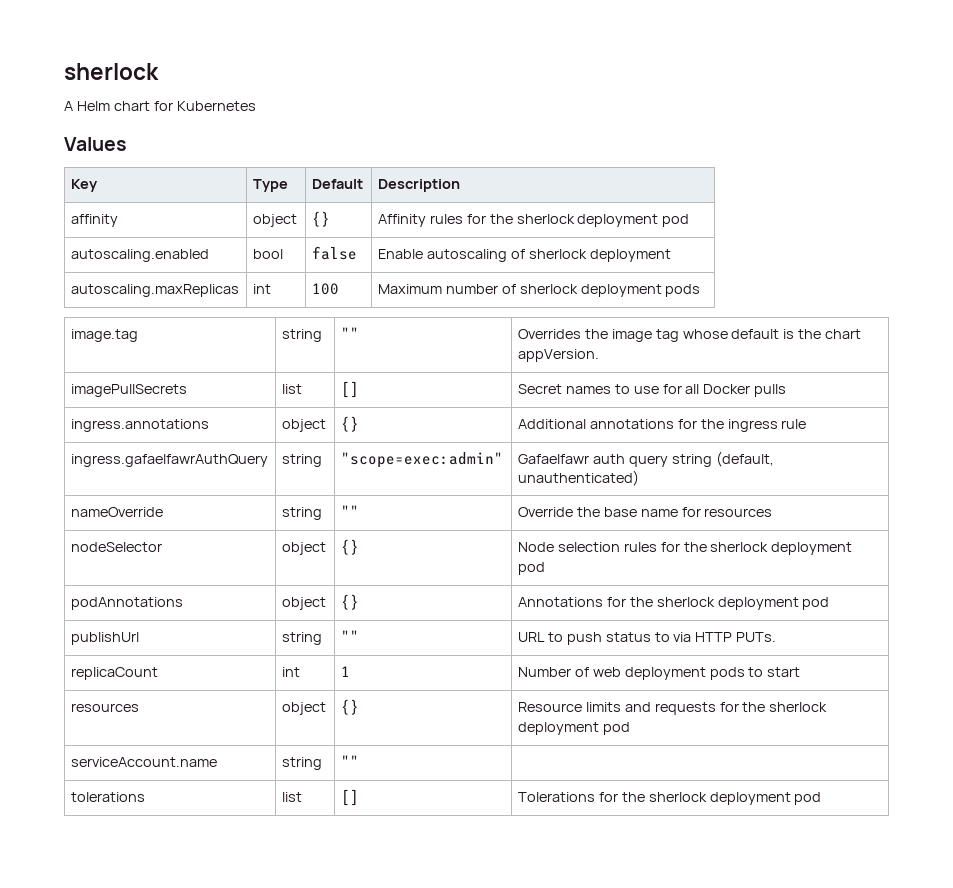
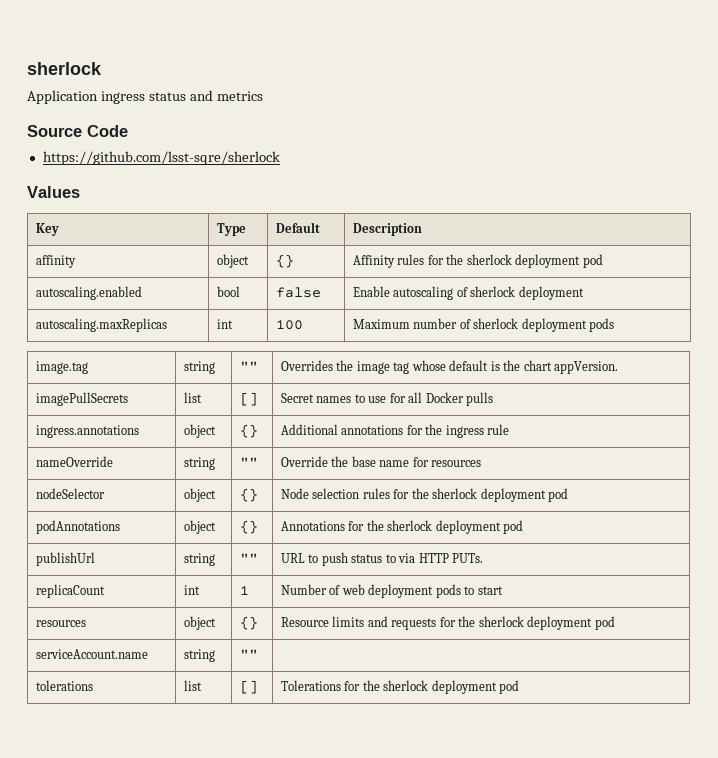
[64,101,256,111] A Helm chart for Kubernetes -> [27,90,263,104] [27,125,128,137] [42,151,280,165] Application ingress status and metrics // Source Code // https://github.com/lsst-sqre/sherlock
[70,454,268,467] [281,454,322,467] [340,452,503,468] [517,451,774,467] [517,470,639,486] // ingress.gafaelfawrAuthQuery | string | "scope=exec:admin" | Gafaelfawr auth query string (default, unauthenticated) -> (510, 429) none

